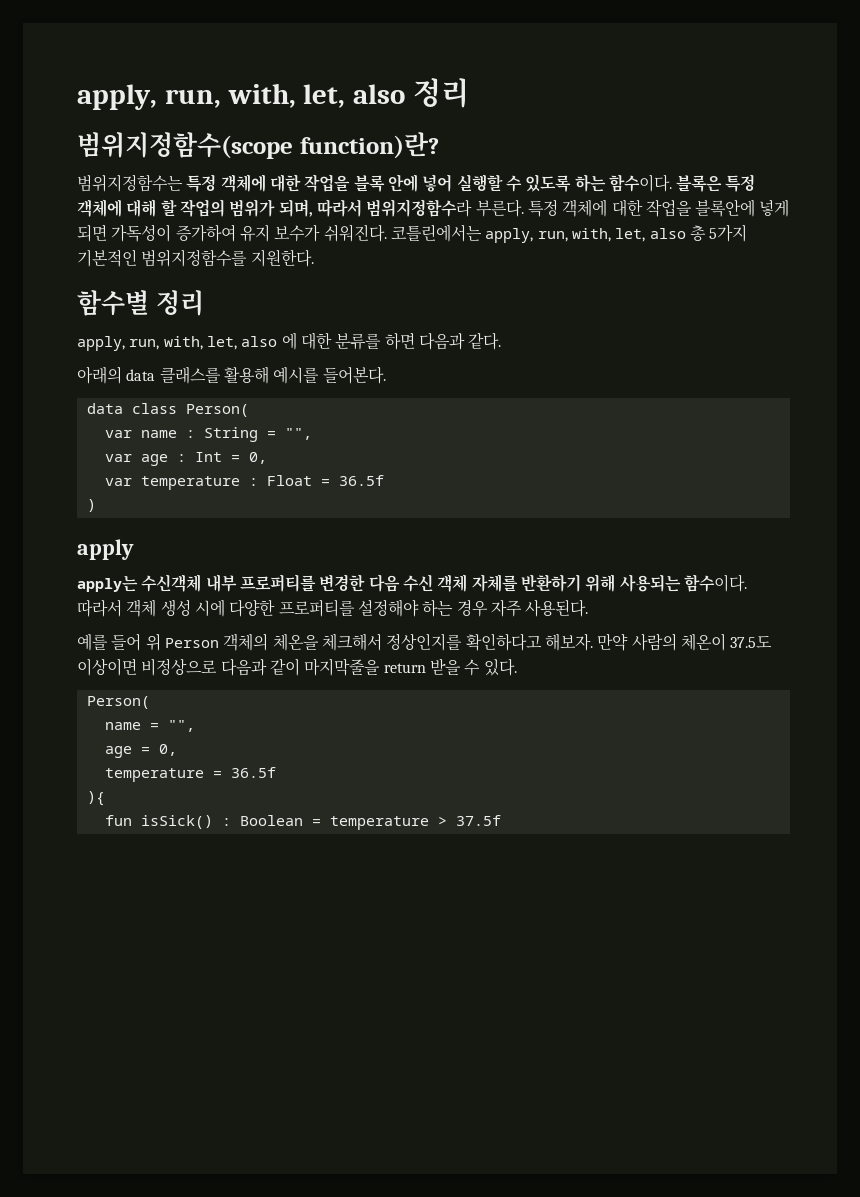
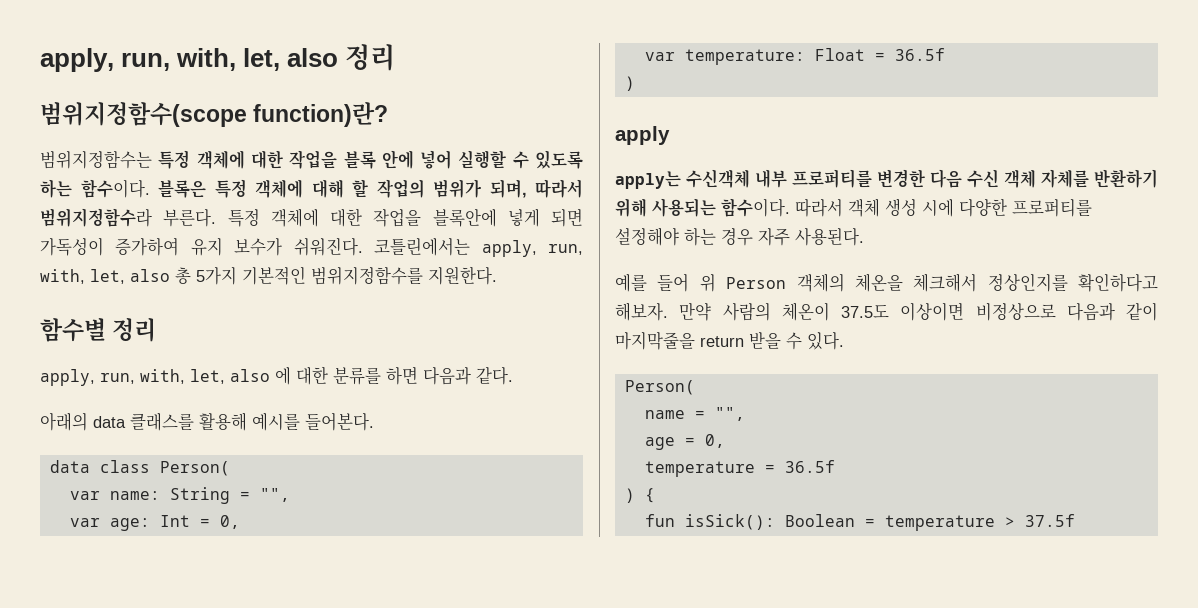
[140,430,195,438] name : -> [109,491,160,500] name:
[140,454,186,466] age : -> [109,518,150,531] age:
[140,476,258,490] temperature : -> [684,49,805,65] temperature:
[86,791,105,806] ){ -> [624,488,655,503] ) {
[140,815,231,829] isSick() : -> [684,514,775,530] isSick():

